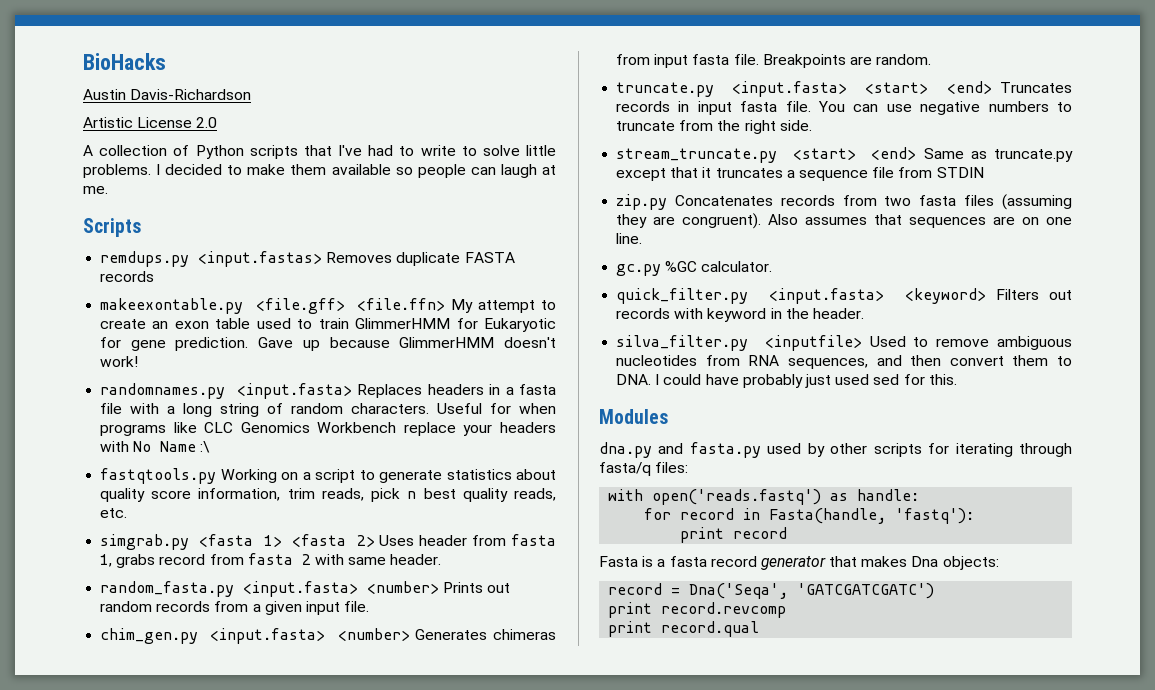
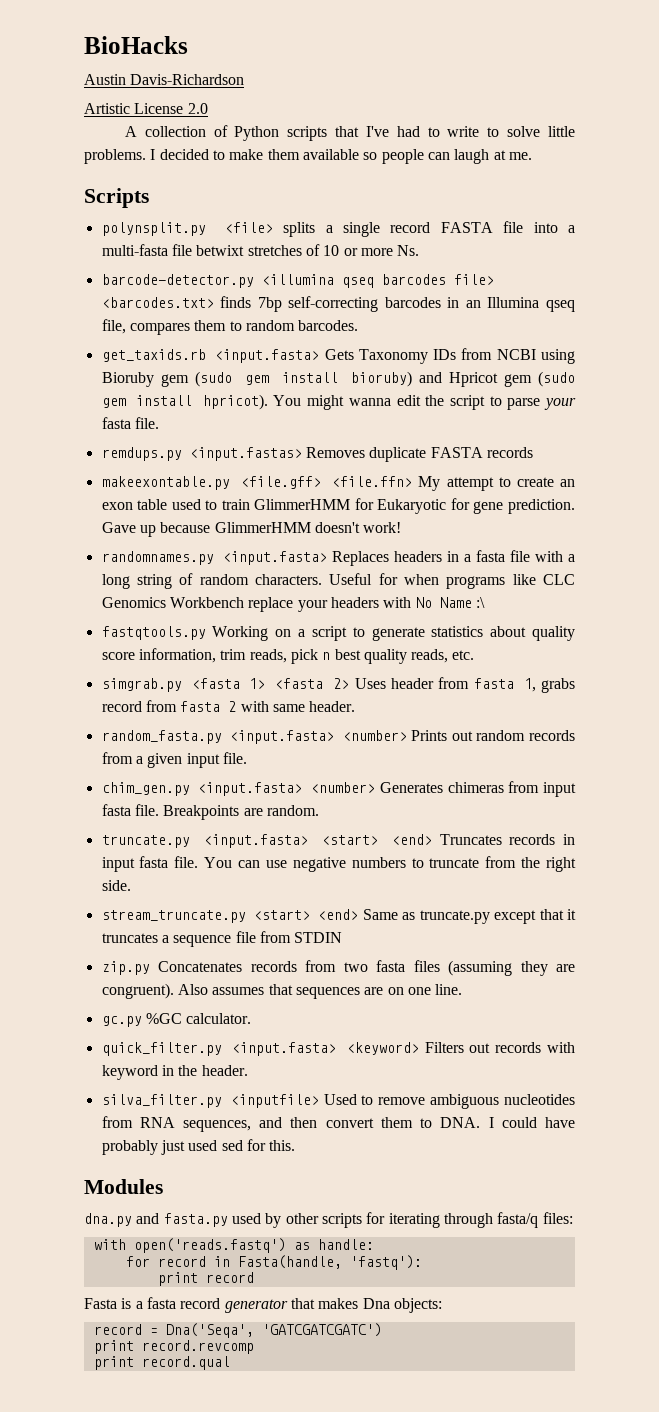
(141, 227) none -> [101,221,575,237] [101,244,420,256] [101,274,494,288] [101,296,575,312] [101,319,359,335] [101,348,575,364] [101,371,575,387] [101,394,576,410] [101,417,159,429] // polynsplit.py <file> splits a single record FASTA file into a multi-fasta file betwixt stretches of 10 or more Ns. // barcode-detector.py <illumina qseq barcodes file> <barcodes.txt> finds 7bp self-correcting barcodes in an Illumina qseq file, compares them to random barcodes. // get_taxids.rb <input.fasta> Gets Taxonomy IDs from NCBI using Bioruby gem (sudo gem install bioruby) and Hpricot gem (sudo gem install hpricot). You might wanna edit the script to parse your fasta file.

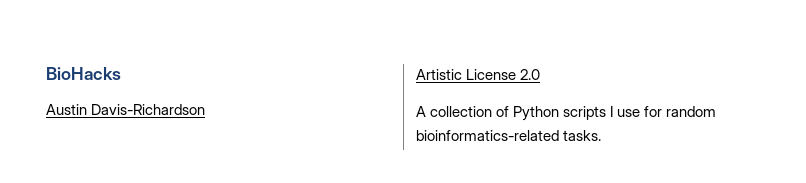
[335,126,575,137] [84,149,532,164] [84,188,149,208] [101,221,575,237] [101,244,420,256] [101,274,494,288] [101,296,575,312] [101,319,359,335] [101,348,575,364] [101,371,575,387] [101,394,576,410] [101,417,159,429] [101,447,533,462] [101,476,575,491] [101,498,575,514] [101,522,402,537] [101,550,576,566] [101,573,575,589] [101,597,485,612] [101,626,575,641] [101,648,475,664] [101,677,575,693] [101,700,356,712] [101,730,575,744] [101,752,247,768] [101,781,577,797] [101,804,319,820] [101,834,575,848] [101,856,576,872] [101,880,131,891] [101,909,576,924] [101,931,343,947] [101,960,575,976] [101,983,463,999] [101,1013,252,1027] [101,1042,575,1056] [101,1065,248,1080] [101,1094,575,1109] [101,1116,576,1132] [101,1139,296,1155] [84,1179,163,1194] [84,1212,573,1228] [93,1238,374,1253] [125,1255,422,1270] [157,1272,254,1286] [84,1297,442,1313] [93,1323,382,1338] [93,1340,254,1354] [93,1356,230,1370] that I've had to write to solve little problems. I decided to make them available so people can laugh at me. // Scripts // polynsplit.py <file> splits a single record FASTA file into a multi-fasta file betwixt stretches of 10 or more Ns. // barcode-detector.py <illumina qseq barcodes file> <barcodes.txt> finds 7bp self-correcting barcodes in an Illumina qseq file, compares them to random barcodes. // get_taxids.rb <input.fasta> Gets Taxonomy IDs from NCBI using Bioruby gem (sudo gem install bioruby) and Hpricot gem (sudo gem install hpricot). You might wanna edit the script to parse your fasta file. // remdups.py <input.fastas> Removes duplicate FASTA records // makeexontable.py <file.gff> <file.ffn> My attempt to create an exon table used to train GlimmerHMM for Eukaryotic for gene prediction. Gave up because GlimmerHMM doesn't work! // randomnames.py <input.fasta> Replaces headers in a fasta file with a long string of random characters. Useful for when programs like CLC Genomics Workbench replace your headers with No Name :\ // fastqtools.py Working on a script to generate statistics about quality score information, trim reads, pick n best quality reads, etc. // simgrab.py <fasta 1> <fasta 2> Uses header from fasta 1, grabs record from fasta 2 with same header. // random_fasta.py <input.fasta> <number> Prints out random records from a given input file. // chim_gen.py <input.fasta> <number> Generates chimeras from input fasta file. Breakpoints are random. // truncate.py <input.fasta> <start> <end> Truncates records in input fasta file. You can use negative numbers to truncate from the right side. // stream_truncate.py <start> <end> Same as truncate.py except that it truncates a sequence file from STDIN // zip.py Concatenates records from two fasta files (assuming they are congruent). Also assumes that sequences are on one line. // gc.py %GC calculator. // quick_filter.py <input.fasta> <keyword> Filters out records with keyword in the header. // silva_filter.py <inputfile> Used to remove ambiguous nucleotides from RNA sequences, and then convert them to DNA. I could have probably just used sed for this. // Modules // dna.py and fasta.py used by other scripts for iterating through fasta/q files: // with open('reads.fastq') as handle: // for record in Fasta(handle, 'fastq'): // print record // Fasta is a fasta record generator that makes Dna objects: // record = Dna('Seqa', 'GATCGATCGATC') // print record.revcomp // print record.qual -> [610,106,717,117] [416,130,602,141] I use for random bioinformatics-related tasks.

